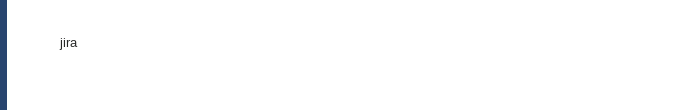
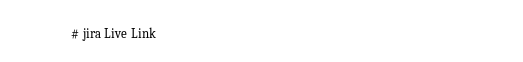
[59,38,78,50] jira -> [71,27,156,41] # jira Live Link

